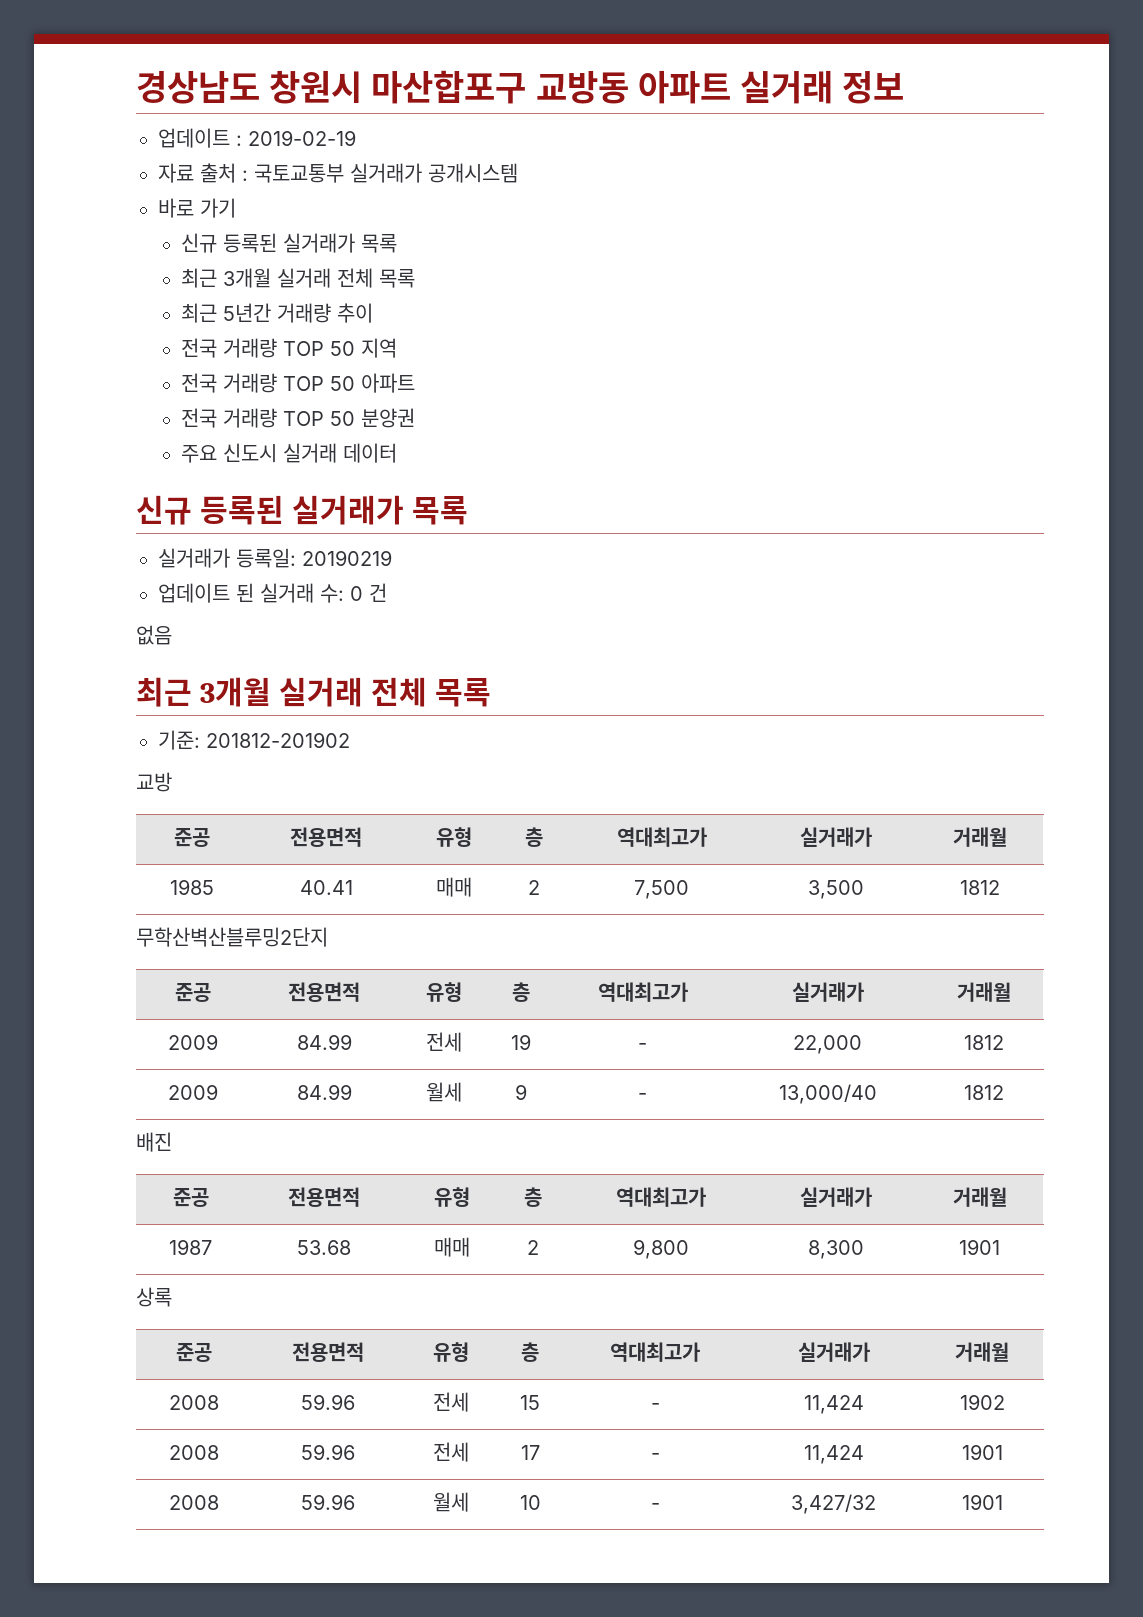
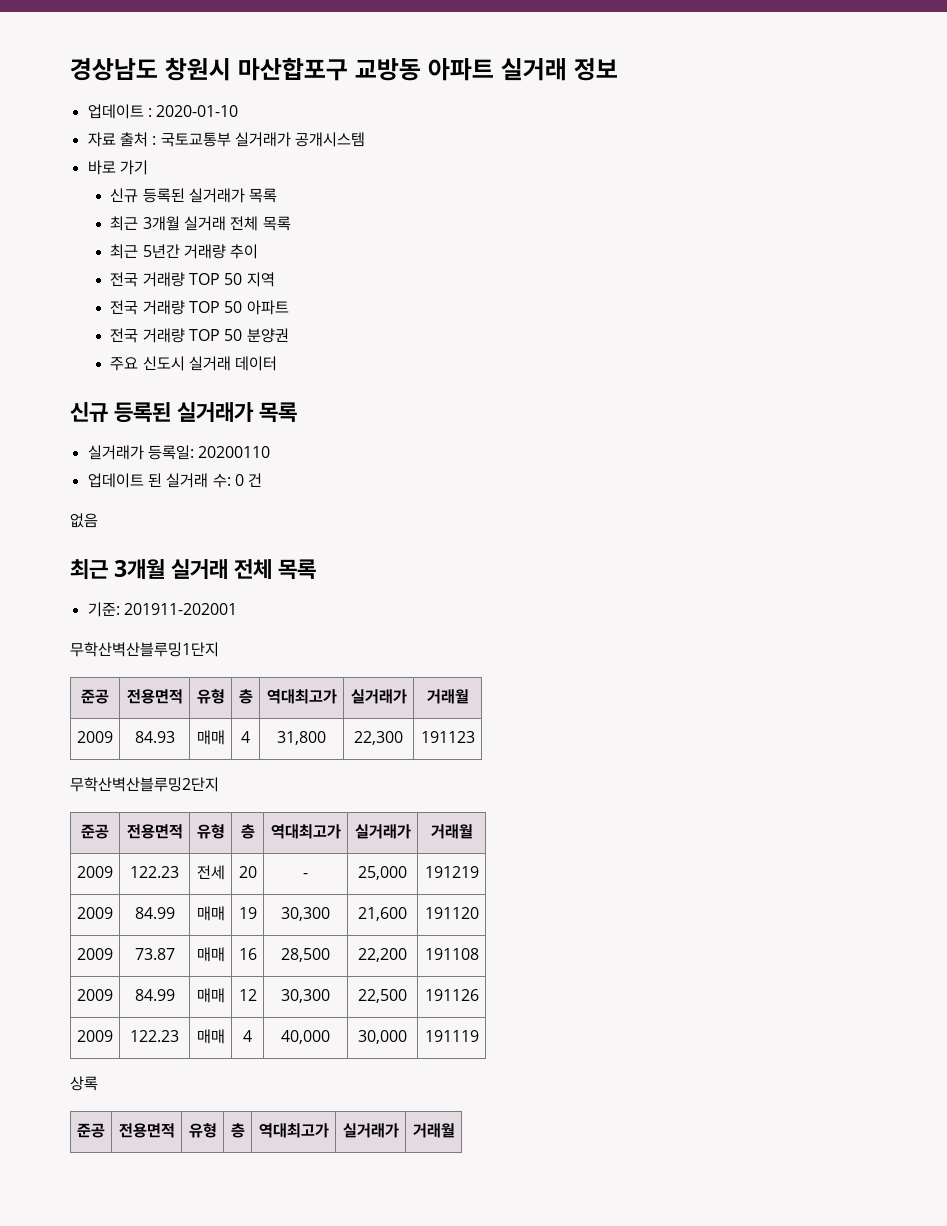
[248,130,356,146] 2019-02-19 -> [156,105,239,117] 2020-01-10
[302,550,392,566] 20190219 -> [198,446,271,458] 20200110
[206,732,350,748] [136,772,172,792] [173,828,210,847] [290,827,362,847] [435,827,472,847] [525,827,543,847] [616,827,707,847] [800,827,872,847] [952,827,1007,847] [169,879,214,895] [299,880,353,895] [435,877,472,897] [528,880,540,895] [634,880,689,899] [808,880,864,899] [959,880,1000,895] 201812-201902 // 교방 // 준공 | 전용면적 | 유형 | 층 | 역대최고가 | 실거래가 | 거래월 // 1985 | 40.41 | 매매 | 2 | 7,500 | 3,500 | 1812 -> [123,603,237,615] [70,642,219,657] [81,689,109,704] [126,689,183,704] [196,689,225,704] [238,689,253,704] [266,689,337,704] [350,689,407,704] [426,689,469,704] [77,731,113,743] [134,731,175,743] [196,730,225,745] [241,731,250,743] [277,731,326,745] [354,731,403,745] [420,731,475,743] 201911-202001 // 무학산벽산블루밍1단지 // 준공 | 전용면적 | 유형 | 층 | 역대최고가 | 실거래가 | 거래월 // 2009 | 84.93 | 매매 | 4 | 31,800 | 22,300 | 191123
[296,1034,352,1050] [425,1032,462,1052] [511,1034,531,1050] [638,1043,647,1050] [793,1035,862,1054] [963,1035,1004,1050] [168,1084,218,1100] [296,1084,352,1100] [425,1082,462,1102] [515,1084,527,1100] [638,1093,647,1100] [778,1084,877,1104] [963,1085,1004,1100] [136,1132,172,1152] [172,1188,209,1207] [288,1187,360,1207] [434,1187,470,1207] [524,1187,542,1207] [615,1187,706,1207] [799,1187,872,1207] [952,1187,1007,1207] [169,1239,212,1255] [297,1240,351,1255] [434,1237,470,1257] [527,1240,539,1255] [632,1239,689,1259] [807,1240,864,1259] [959,1239,1000,1255] 84.99 | 전세 | 19 | - | 22,000 | 1812 // 2009 | 84.99 | 월세 | 9 | - | 13,000/40 | 1812 // 배진 // 준공 | 전용면적 | 유형 | 층 | 역대최고가 | 실거래가 | 거래월 // 1987 | 53.68 | 매매 | 2 | 9,800 | 8,300 | 1901 -> [130,866,179,878] [196,865,225,880] [238,866,257,878] [303,873,308,878] [358,866,407,880] [424,866,479,878] [77,907,113,919] [134,907,175,919] [196,906,225,921] [238,907,257,919] [281,907,330,921] [358,907,407,921] [424,907,479,919] [77,948,113,960] [134,948,175,960] [196,947,225,962] [238,948,257,960] [281,948,330,962] [358,948,407,962] [424,948,479,960] [77,989,113,1001] [134,989,175,1001] [196,988,225,1003] [238,989,257,1001] [281,989,330,1003] [358,989,407,1003] [424,989,479,1001] [77,1030,113,1042] [130,1030,179,1042] [196,1029,225,1044] [243,1030,252,1042] [281,1030,330,1044] [358,1030,407,1044] [424,1030,479,1042] 122.23 | 전세 | 20 | - | 25,000 | 191219 // 2009 | 84.99 | 매매 | 19 | 30,300 | 21,600 | 191120 // 2009 | 73.87 | 매매 | 16 | 28,500 | 22,200 | 191108 // 2009 | 84.99 | 매매 | 12 | 30,300 | 22,500 | 191126 // 2009 | 122.23 | 매매 | 4 | 40,000 | 30,000 | 191119
[169,1395,219,1410] [301,1394,355,1410] [432,1392,469,1412] [520,1395,540,1410] [650,1403,660,1410] [803,1395,864,1414] [959,1394,1005,1410] [169,1445,219,1460] [301,1444,355,1460] [432,1442,469,1462] [520,1445,540,1460] [650,1453,660,1460] [803,1445,864,1464] [961,1444,1003,1460] [169,1495,219,1510] [301,1494,355,1510] [432,1492,469,1512] [519,1495,541,1510] [650,1503,660,1510] [791,1494,876,1514] [961,1494,1003,1510] // 2008 | 59.96 | 전세 | 15 | - | 11,424 | 1902 // 2008 | 59.96 | 전세 | 17 | - | 11,424 | 1901 // 2008 | 59.96 | 월세 | 10 | - | 3,427/32 | 1901 -> (455, 1130) none

